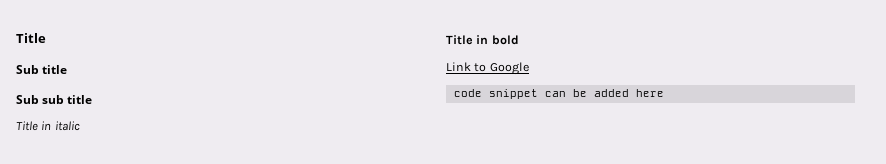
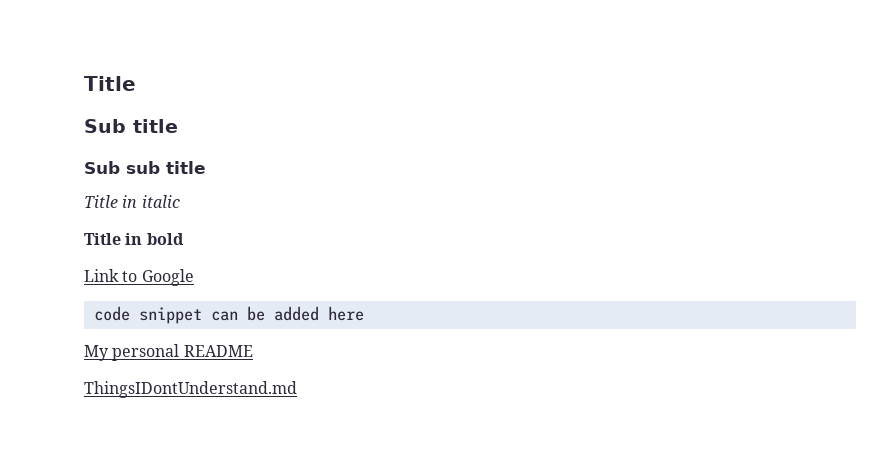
(664, 93) none -> [84,344,253,361] [84,381,297,398] // My personal README // ThingsIDontUnderstand.md

